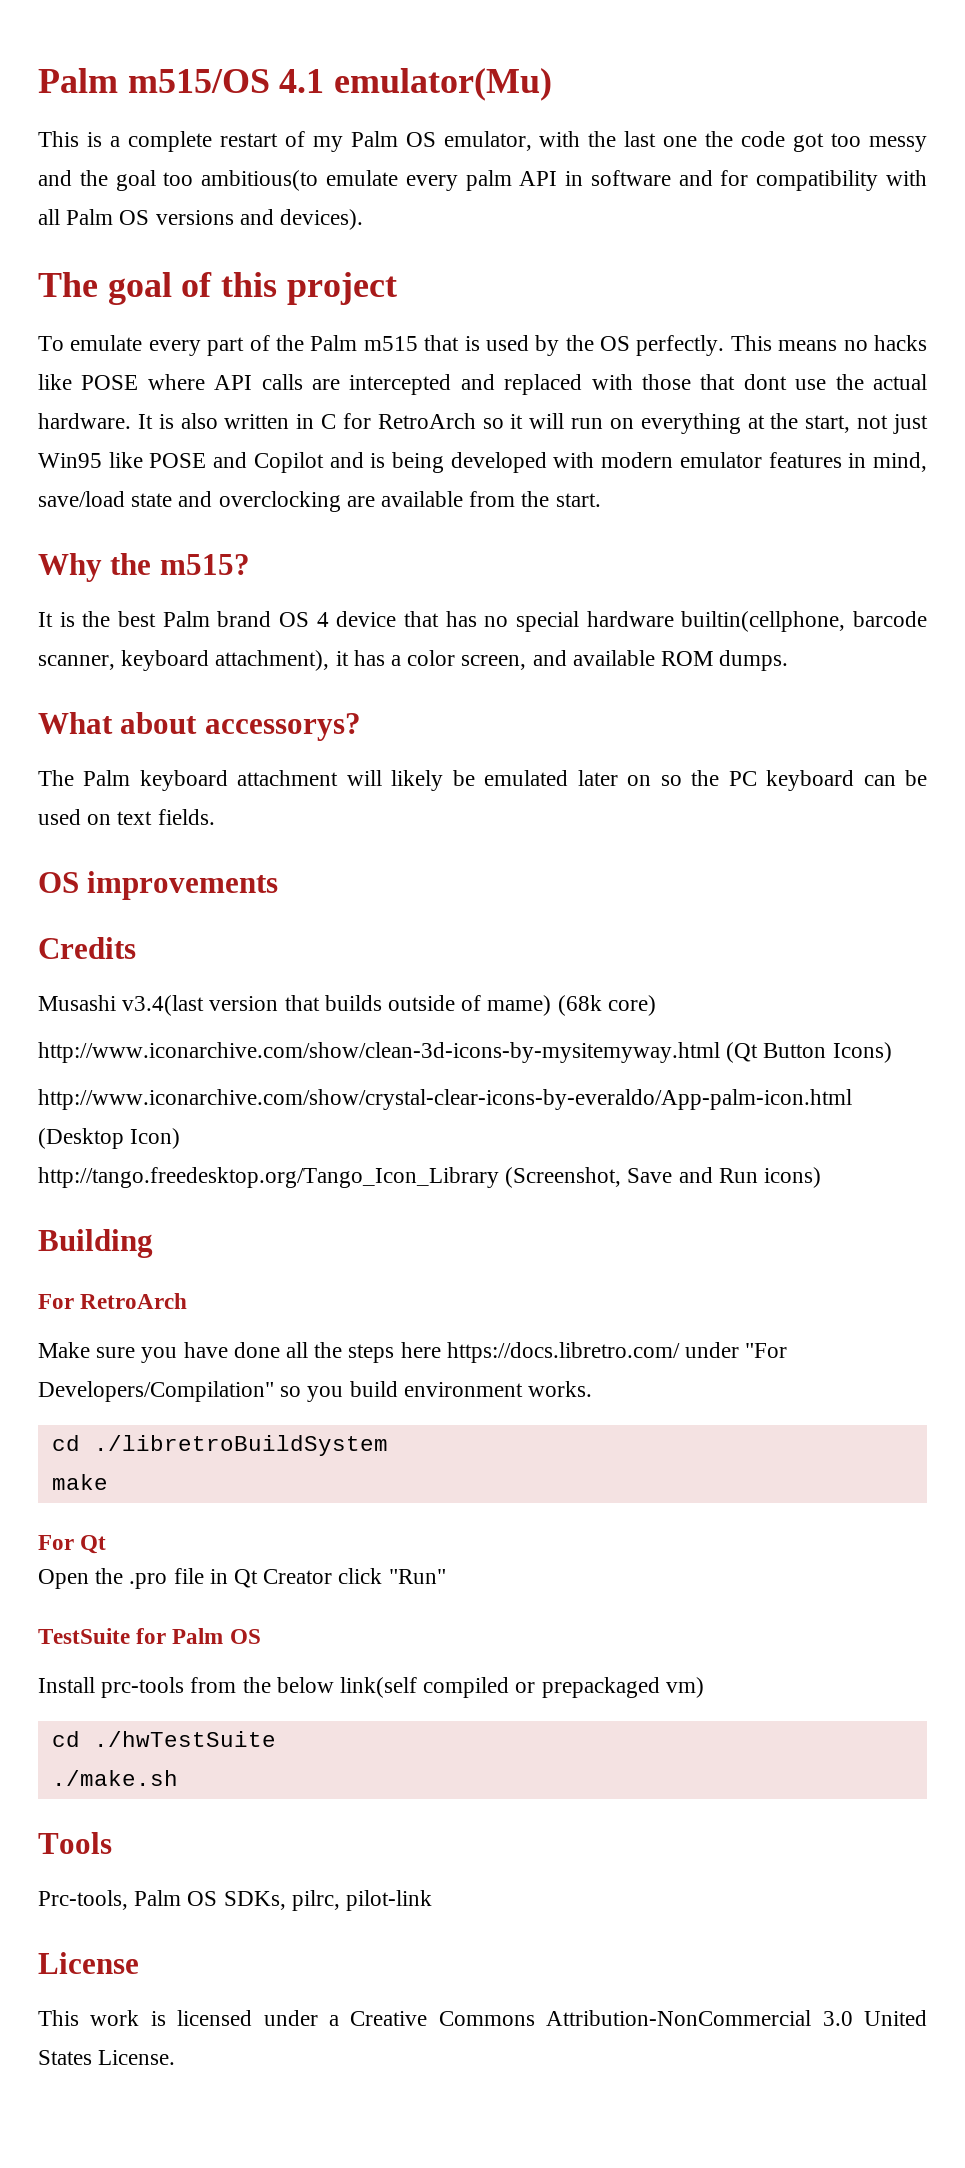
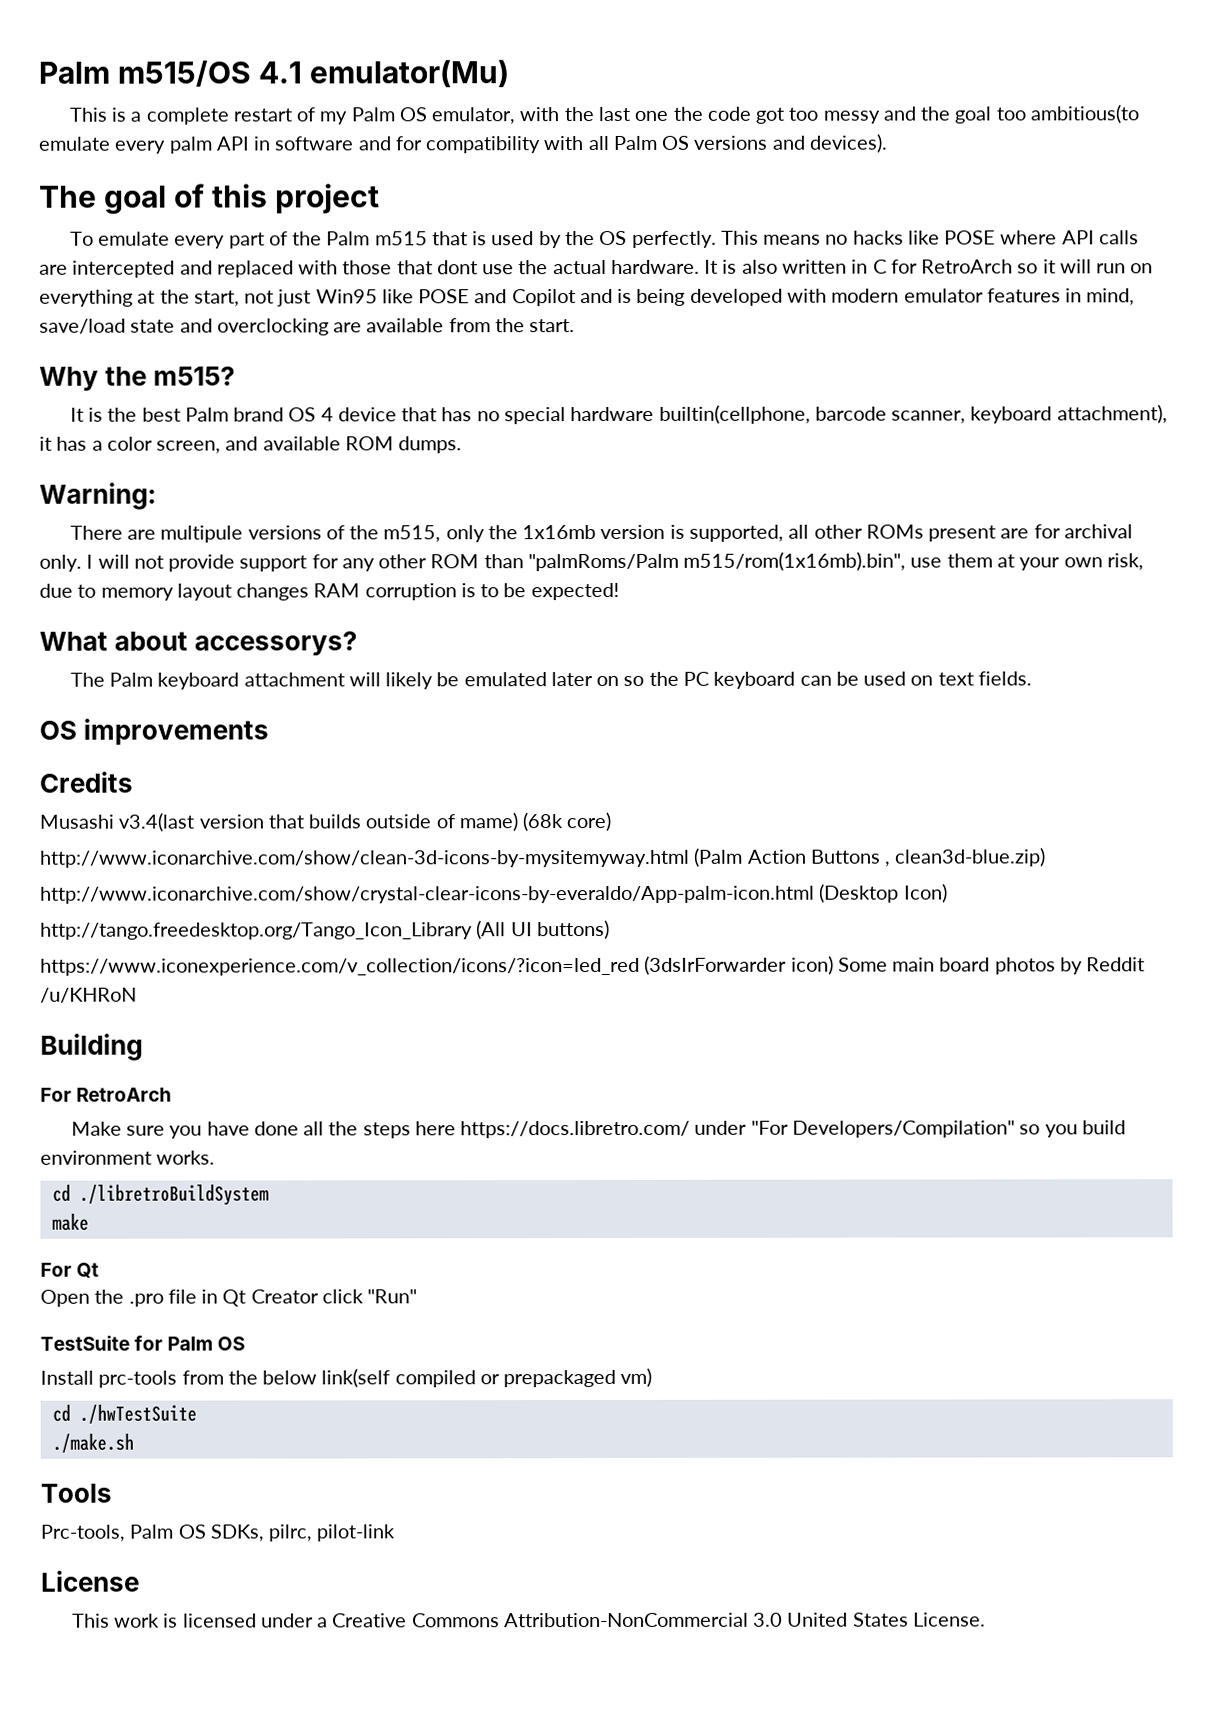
(789, 660) none -> [39,482,157,510] [69,524,1133,543] [39,551,1144,572] [39,582,619,601] // Warning: // There are multipule versions of the m515, only the 1x16mb version is supported, all other ROMs present are for archival only. I will not provide support for any other ROM than "palmRoms/Palm m515/rom(1x16mb).bin", use them at your own risk, due to memory layout changes RAM corruption is to be expected!
[726,1042,892,1063] (Qt Button Icons) -> [693,847,1047,867] (Palm Action Buttons , clean3d-blue.zip)
[505,1167,822,1188] (Screenshot, Save and Run icons) -> [476,919,610,940] [40,955,1146,976] [40,987,137,1003] (All UI buttons) // https://www.iconexperience.com/v_collection/icons/?icon=led_red (3dsIrForwarder icon) Some main board photos by Reddit /u/KHRoN

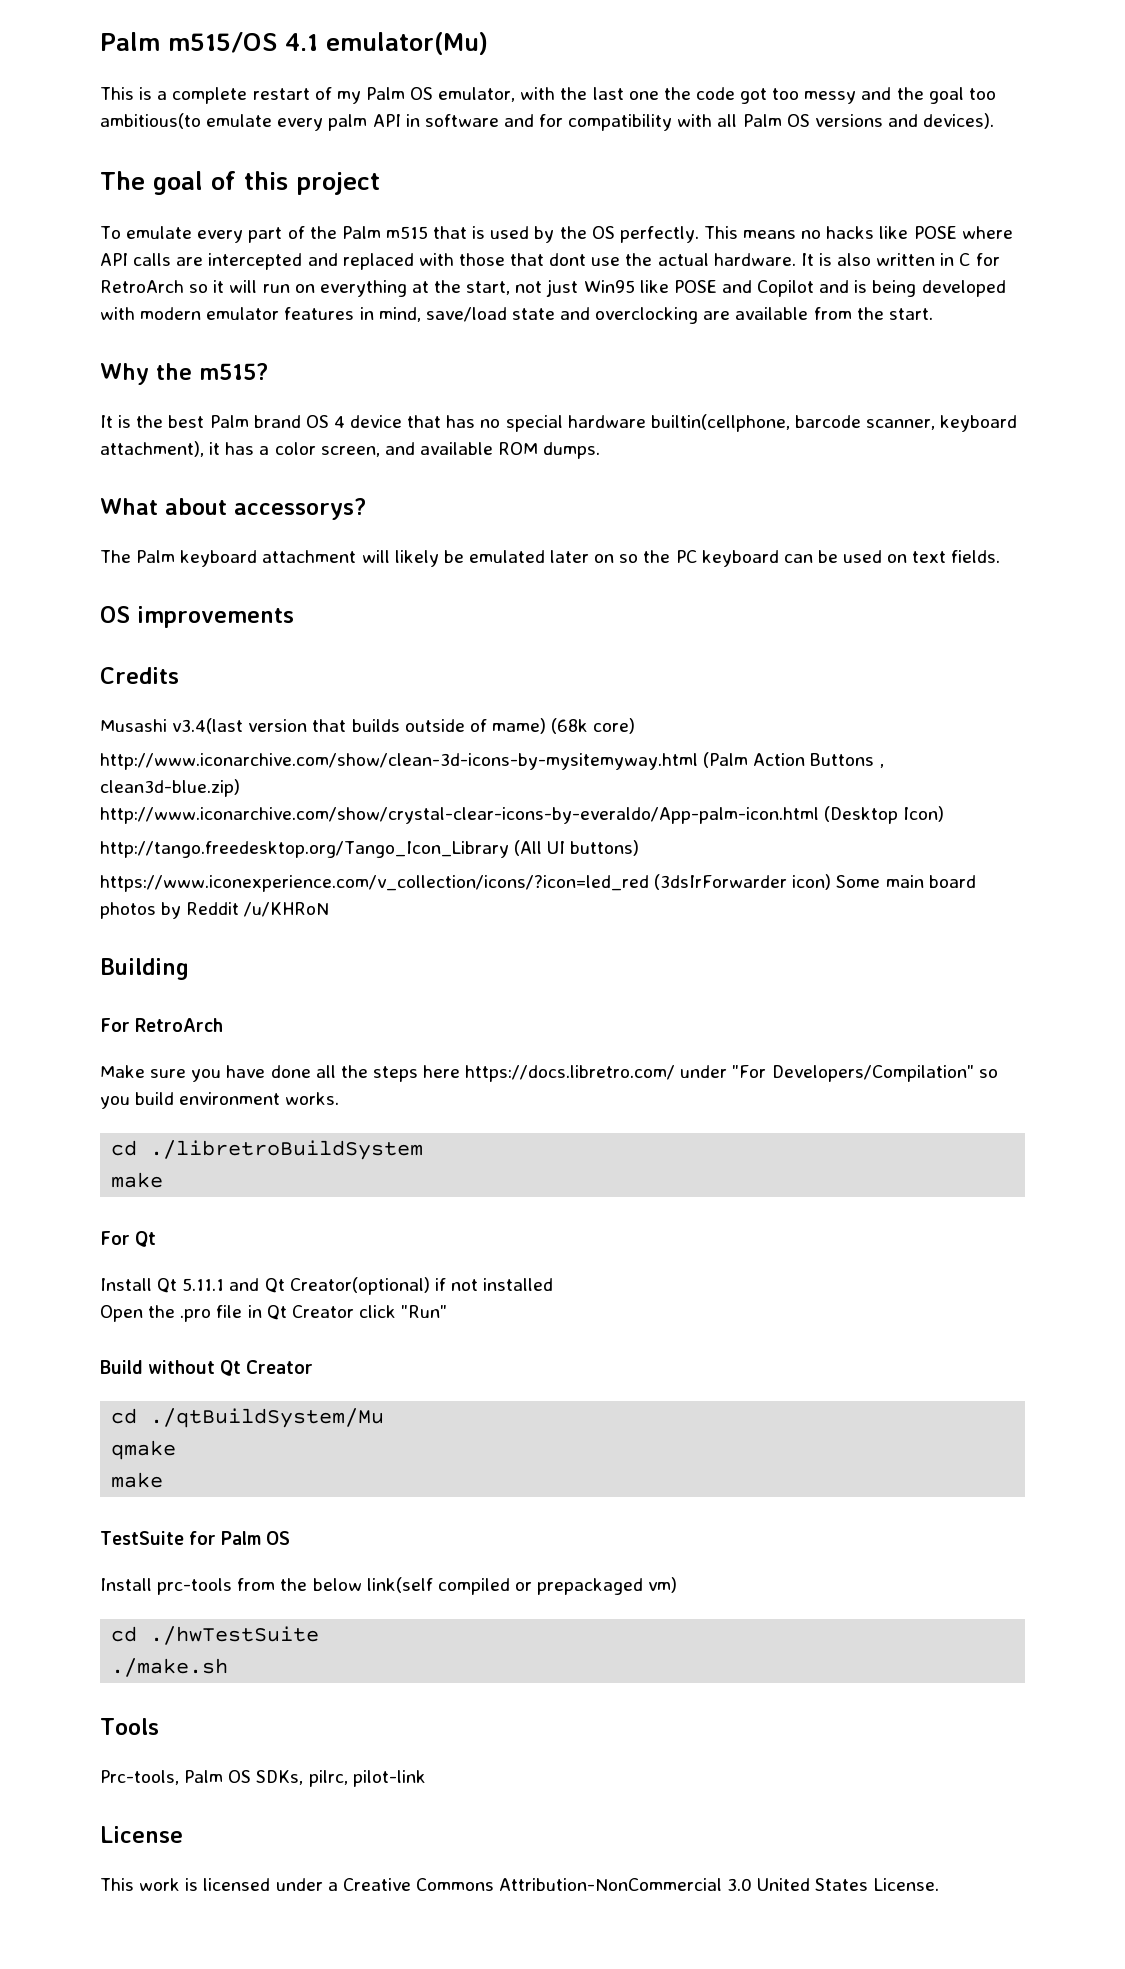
[39,482,157,510] [69,524,1133,543] [39,551,1144,572] [39,582,619,601] // Warning: // There are multipule versions of the m515, only the 1x16mb version is supported, all other ROMs present are for archival only. I will not provide support for any other ROM than "palmRoms/Palm m515/rom(1x16mb).bin", use them at your own risk, due to memory layout changes RAM corruption is to be expected! -> (601, 450) none
(100, 1270) none -> [100,1277,554,1295] // Install Qt 5.11.1 and Qt Creator(optional) if not installed
(418, 1296) none -> [100,1360,314,1376] [111,1408,385,1428] [111,1440,177,1460] [111,1472,164,1488] // Build without Qt Creator // cd ./qtBuildSystem/Mu // qmake // make

